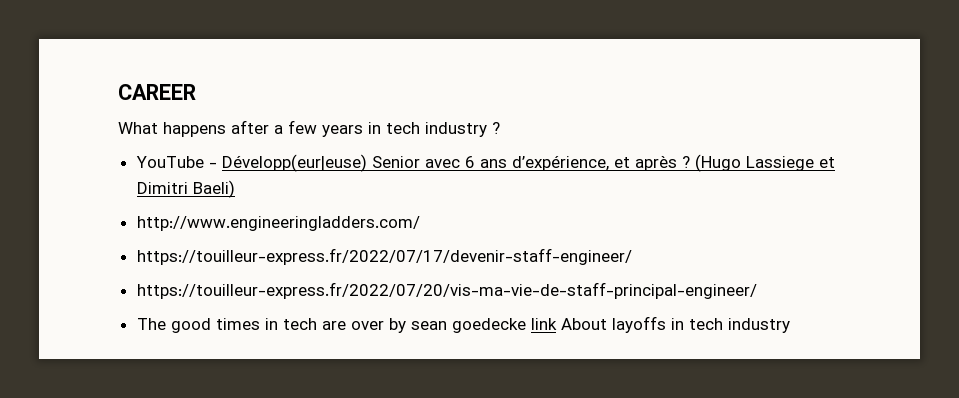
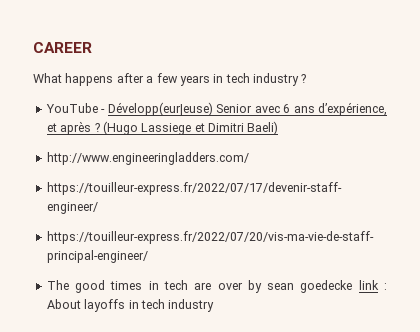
(557, 324) none -> [384,283,387,290] :

